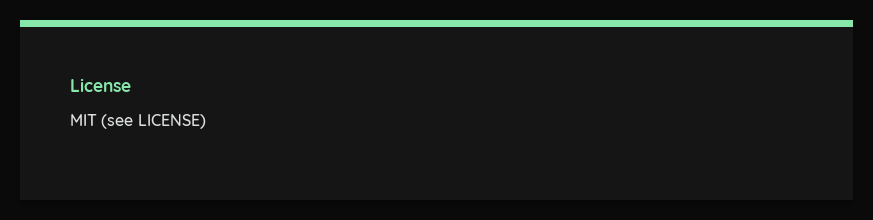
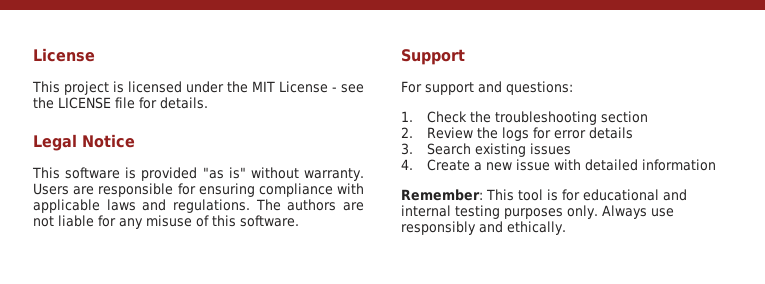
[70,114,206,129] MIT (see LICENSE) -> [32,81,364,95] [33,97,208,109] [33,134,135,151] [32,167,365,181] [33,183,364,197] [33,199,364,213] [33,215,299,229] [401,49,465,65] [401,81,573,95] [401,111,648,125] [401,127,633,141] [401,143,571,157] [401,159,716,171] [401,189,687,201] [401,205,674,219] [401,221,566,235] This project is licensed under the MIT License - see the LICENSE file for details. // Legal Notice // This software is provided "as is" without warranty. Users are responsible for ensuring compliance with applicable laws and regulations. The authors are not liable for any misuse of this software. // Support // For support and questions: // 1. Check the troubleshooting section // 2. Review the logs for error details // 3. Search existing issues // 4. Create a new issue with detailed information // Remember: This tool is for educational and internal testing purposes only. Always use responsibly and ethically.

